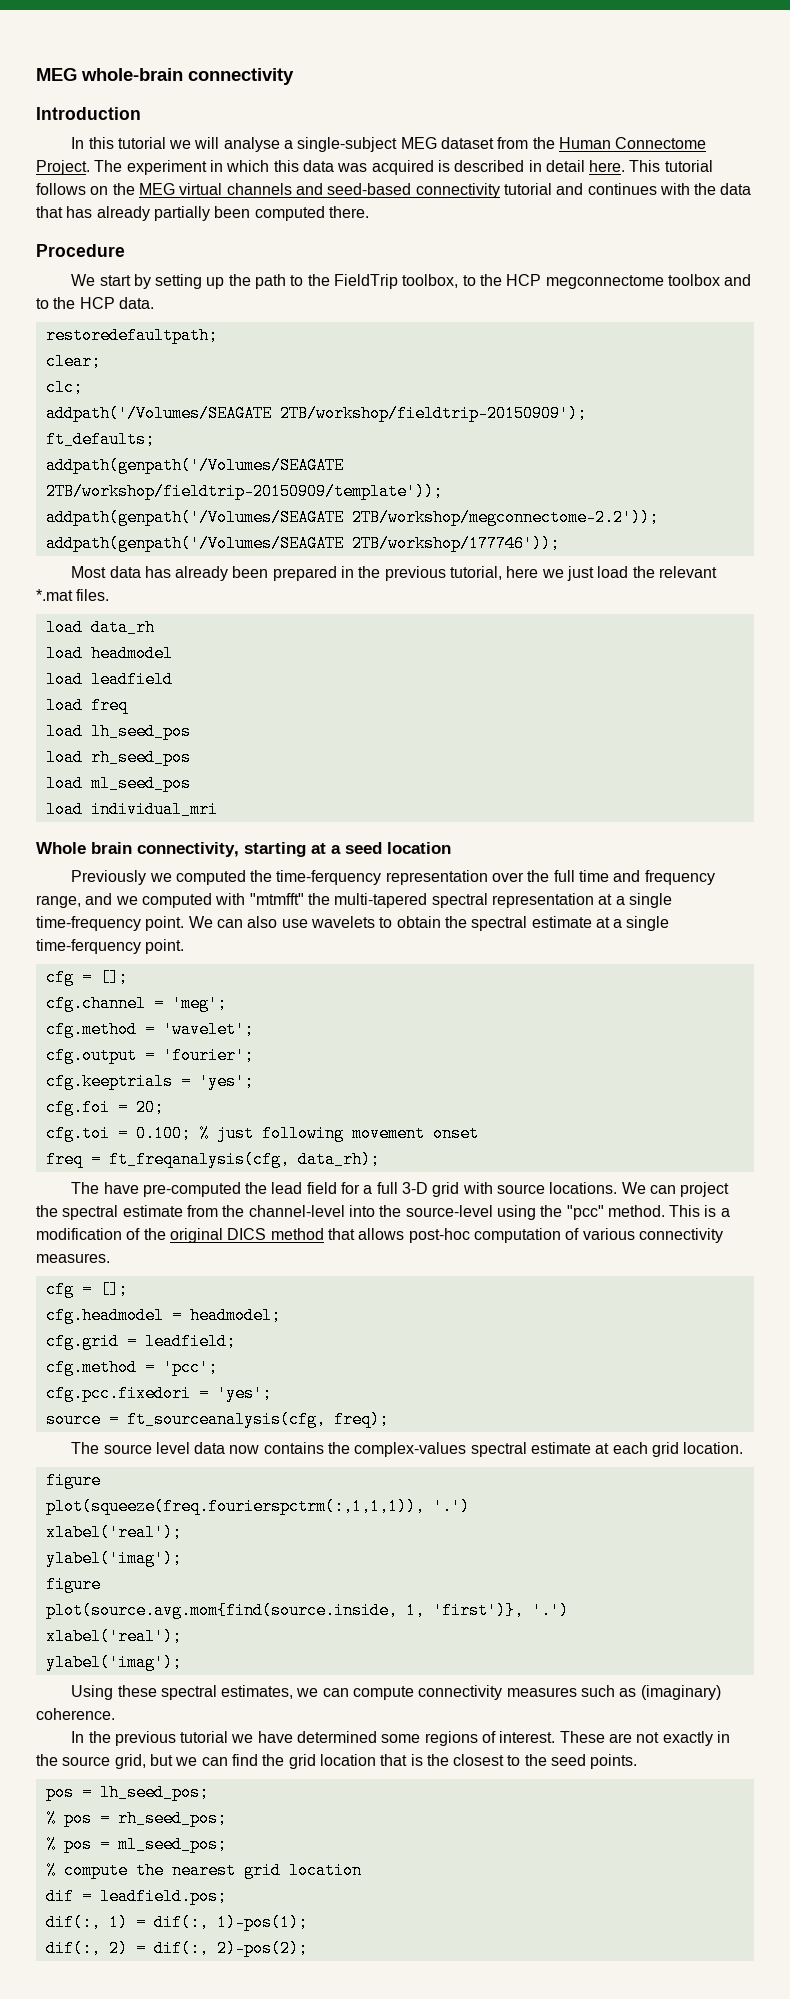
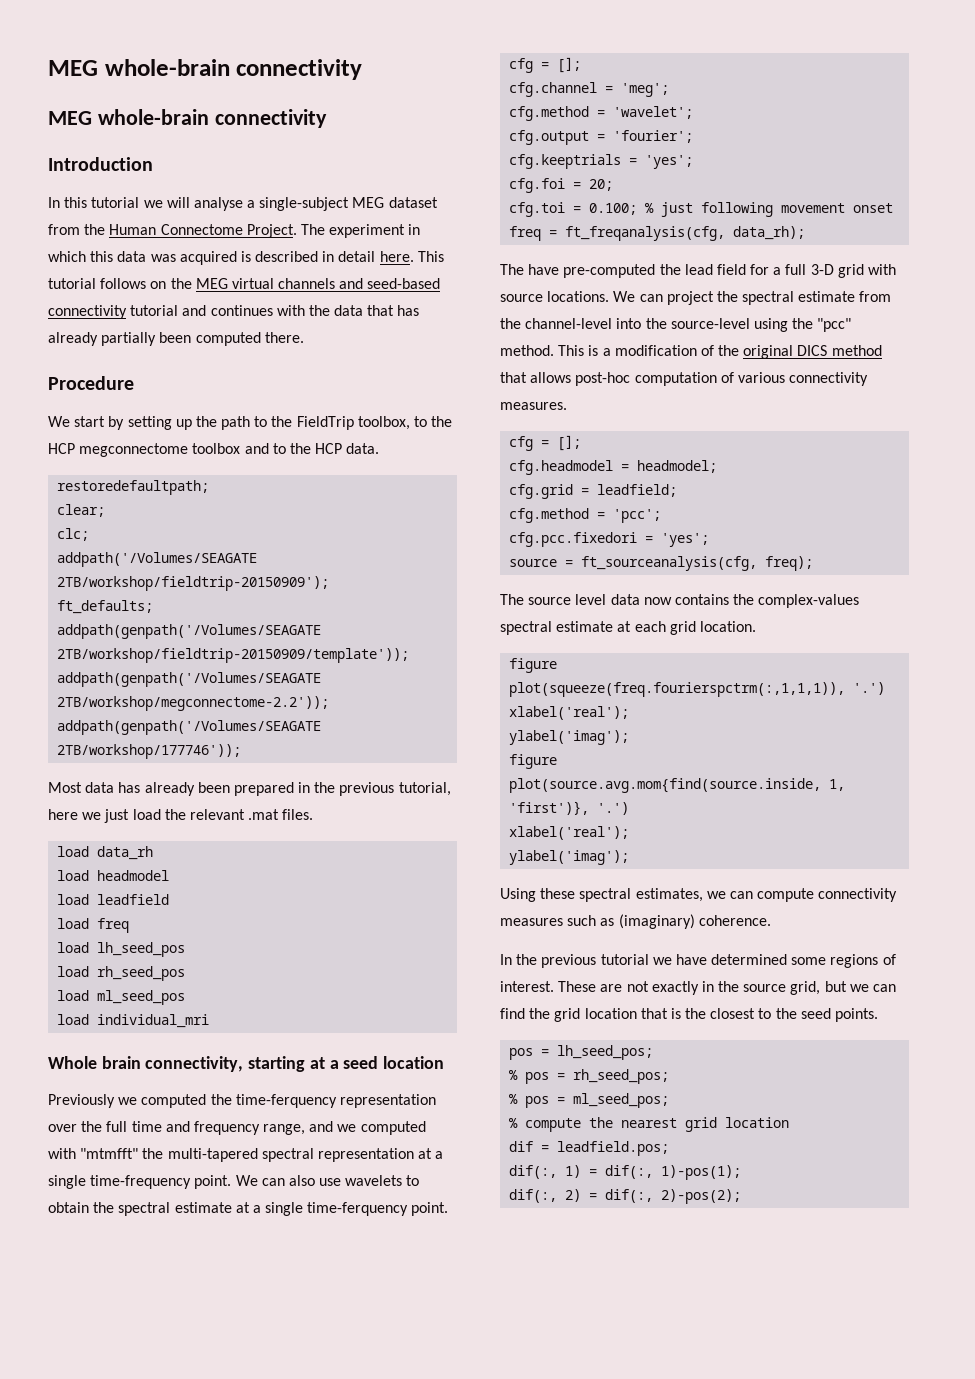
[36,68,294,85] MEG whole-brain connectivity -> [48,59,363,80] [48,109,327,128] MEG whole-brain connectivity // MEG whole-brain connectivity
[36,589,73,601] *.mat -> [248,809,280,820] .mat

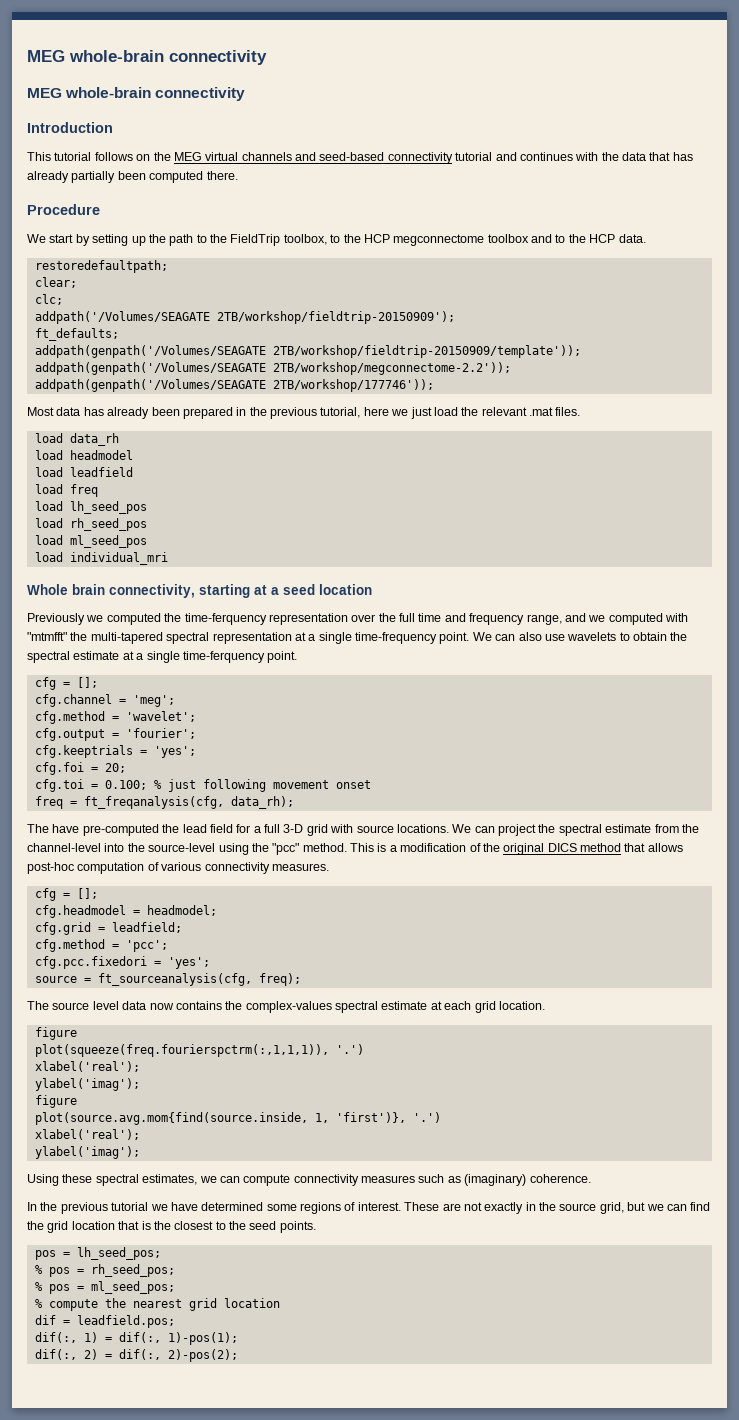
[48,197,438,211] [48,224,421,238] [48,251,414,265] In this tutorial we will analyse a single-subject MEG dataset from the Human Connectome Project. The experiment in which this data was acquired is described in detail here. -> (113, 127) none

